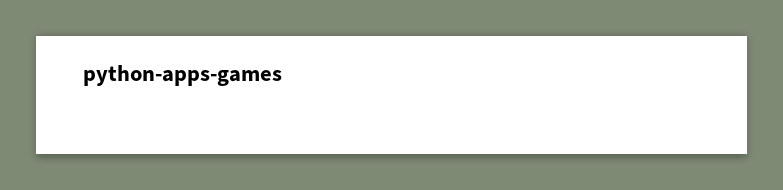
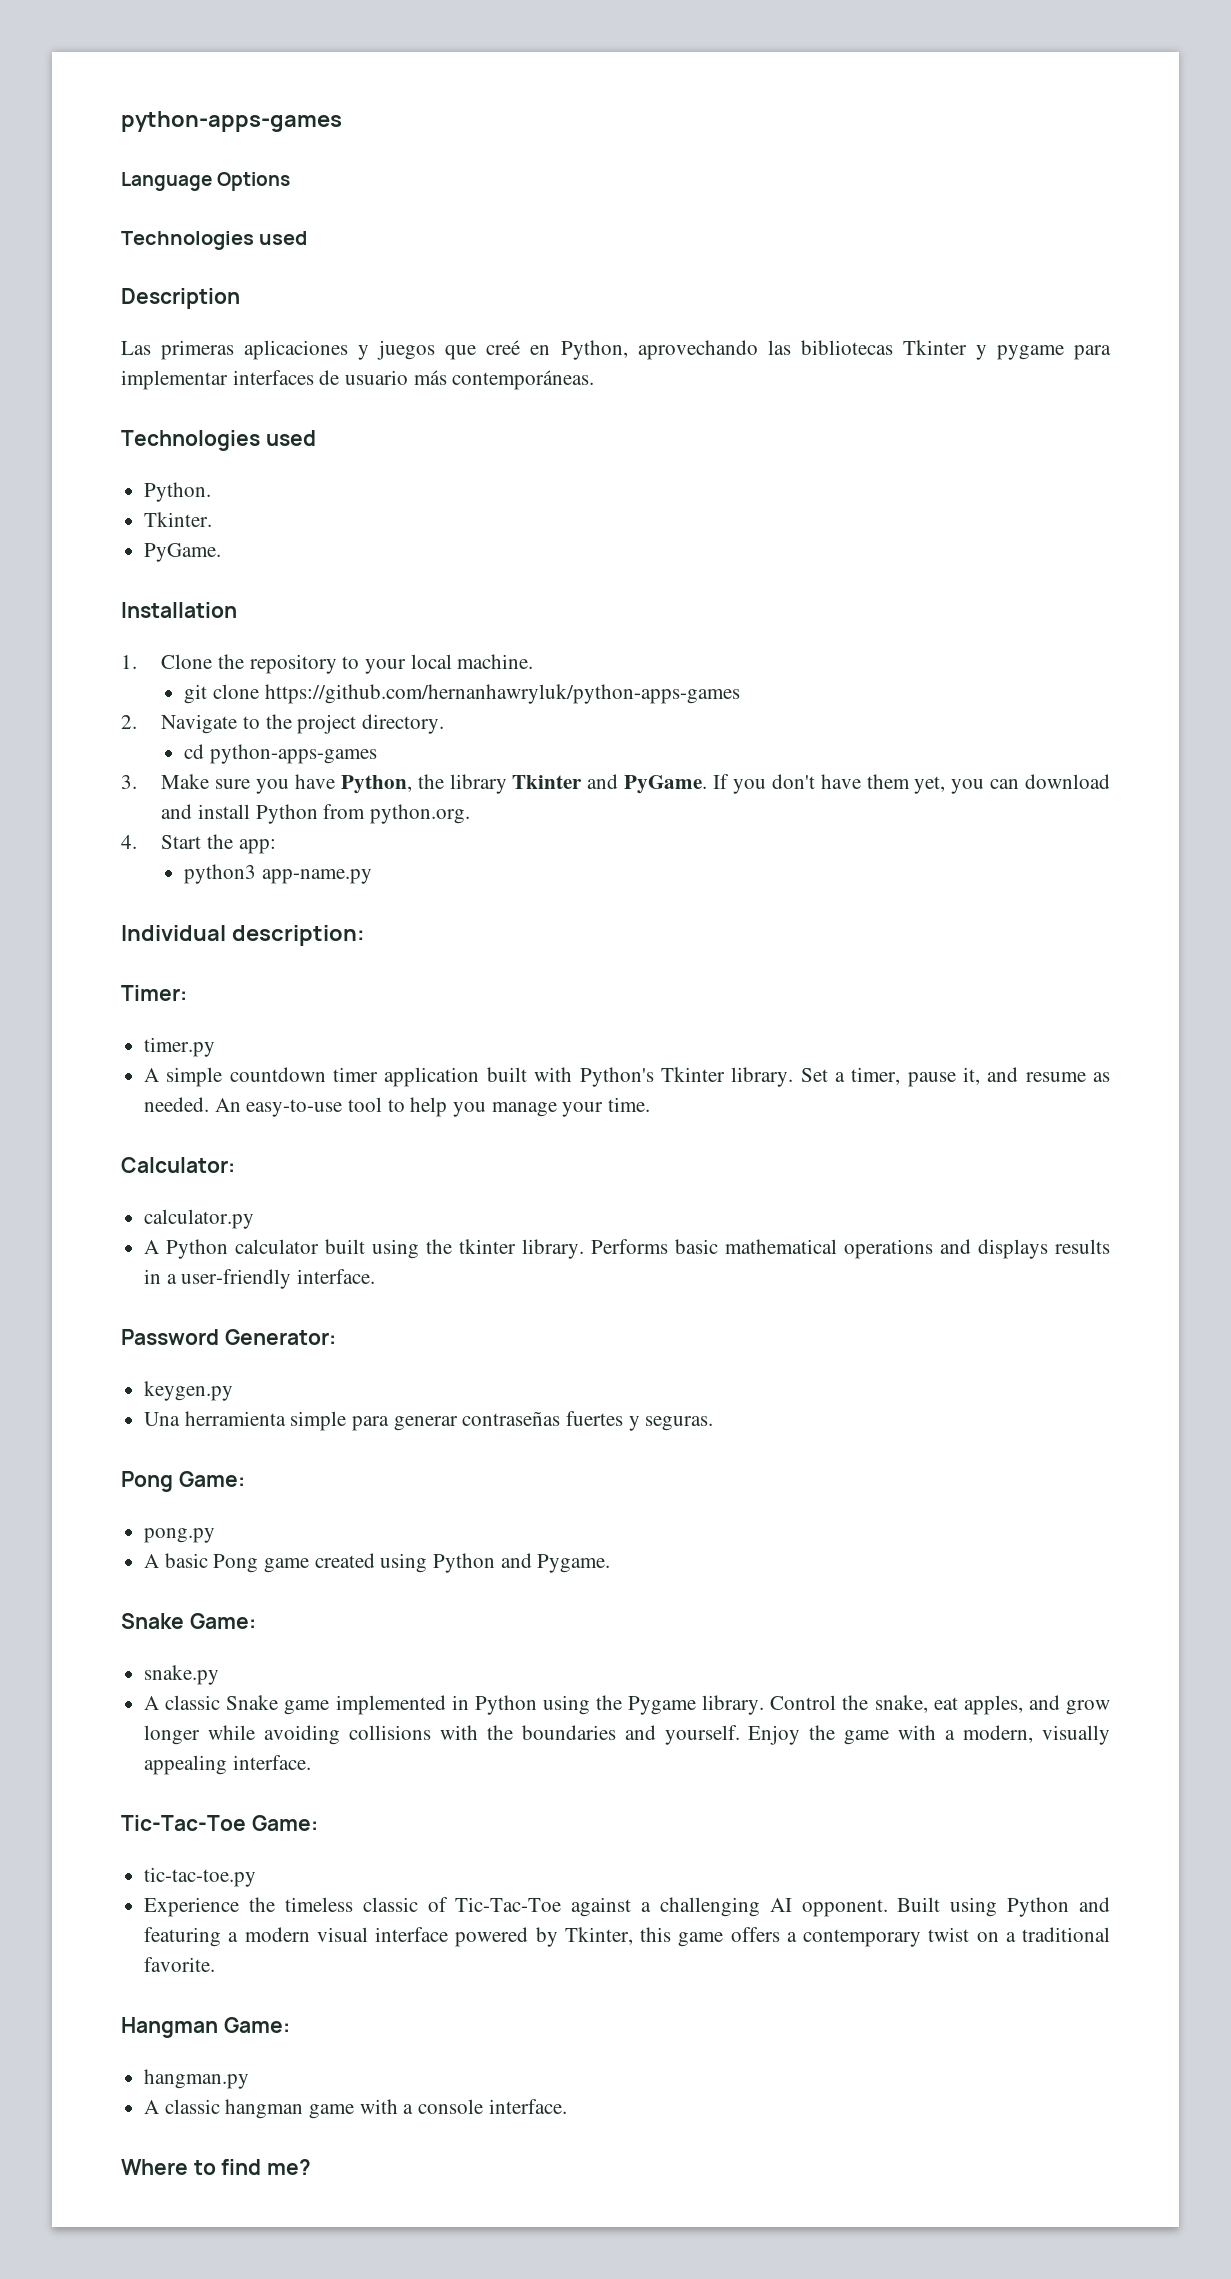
[83,65,282,86] python-apps-games -> [121,111,342,132] [121,172,291,191] [121,231,308,250] [121,288,240,309] [121,340,1111,360] [121,370,595,390] [121,430,316,451] [144,482,212,502] [144,512,213,527] [144,543,222,562] [121,602,237,618] [121,654,534,674] [184,684,740,704] [121,714,444,734] [184,744,378,764] [121,774,1110,794] [161,804,470,824] [121,834,276,854] [184,864,373,884] [121,925,365,946] [121,985,187,1001] [144,1037,216,1057] [144,1067,1111,1087] [144,1097,651,1117] [121,1157,235,1173] [144,1209,255,1229] [144,1239,1110,1259] [144,1269,376,1289] [121,1329,336,1345] [144,1381,234,1401] [144,1411,714,1431] [121,1471,245,1492] [144,1528,216,1543] [144,1553,611,1573] [121,1613,256,1629] [144,1665,220,1685] [144,1695,1111,1715] [144,1725,1110,1745] [144,1755,311,1775] [121,1815,318,1831] [144,1867,257,1887] [144,1897,1111,1917] [144,1927,1110,1947] [144,1957,216,1972] [121,2017,290,2038] [144,2069,250,2089] [144,2099,567,2119] [121,2159,312,2175] python-apps-games // Language Options // Technologies used // Description // Las primeras aplicaciones y juegos que creé en Python, aprovechando las bibliotecas Tkinter y pygame para implementar interfaces de usuario más contemporáneas. // Technologies used // Python. // Tkinter. // PyGame. // Installation // 1. Clone the repository to your local machine. // git clone https://github.com/hernanhawryluk/python-apps-games // 2. Navigate to the project directory. // cd python-apps-games // 3. Make sure you have Python, the library Tkinter and PyGame. If you don't have them yet, you can download and install Python from python.org. // 4. Start the app: // python3 app-name.py // Individual description: // Timer: // timer.py // A simple countdown timer application built with Python's Tkinter library. Set a timer, pause it, and resume as needed. An easy-to-use tool to help you manage your time. // Calculator: // calculator.py // A Python calculator built using the tkinter library. Performs basic mathematical operations and displays results in a user-friendly interface. // Password Generator: // keygen.py // Una herramienta simple para generar contraseñas fuertes y seguras. // Pong Game: // pong.py // A basic Pong game created using Python and Pygame. // Snake Game: // snake.py // A classic Snake game implemented in Python using the Pygame library. Control the snake, eat apples, and grow longer while avoiding collisions with the boundaries and yourself. Enjoy the game with a modern, visually appealing interface. // Tic-Tac-Toe Game: // tic-tac-toe.py // Experience the timeless classic of Tic-Tac-Toe against a challenging AI opponent. Built using Python and featuring a modern visual interface powered by Tkinter, this game offers a contemporary twist on a traditional favorite. // Hangman Game: // hangman.py // A classic hangman game with a console interface. // Where to find me?

